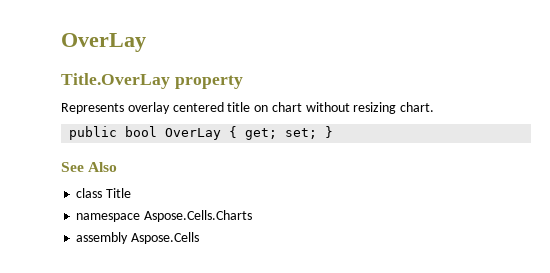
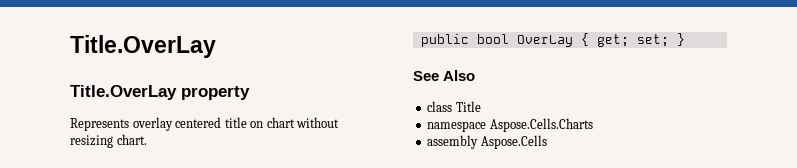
[61,33,146,52] OverLay -> [70,35,216,58] Title.OverLay

